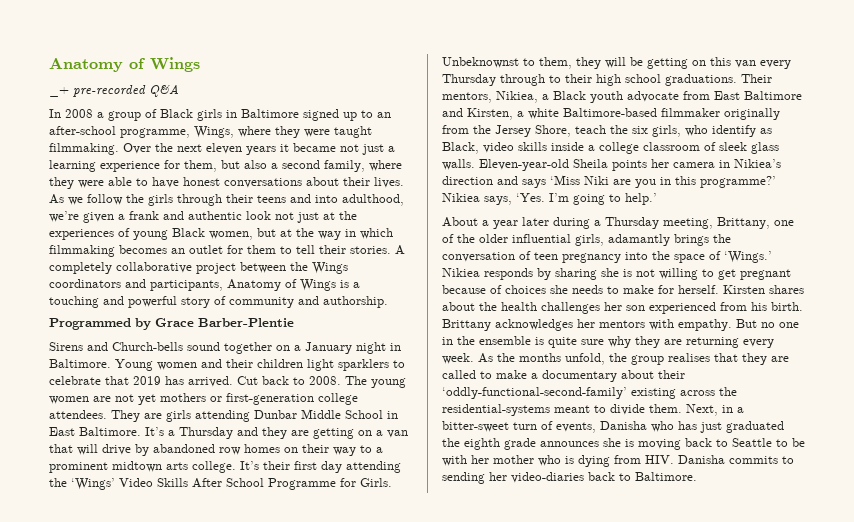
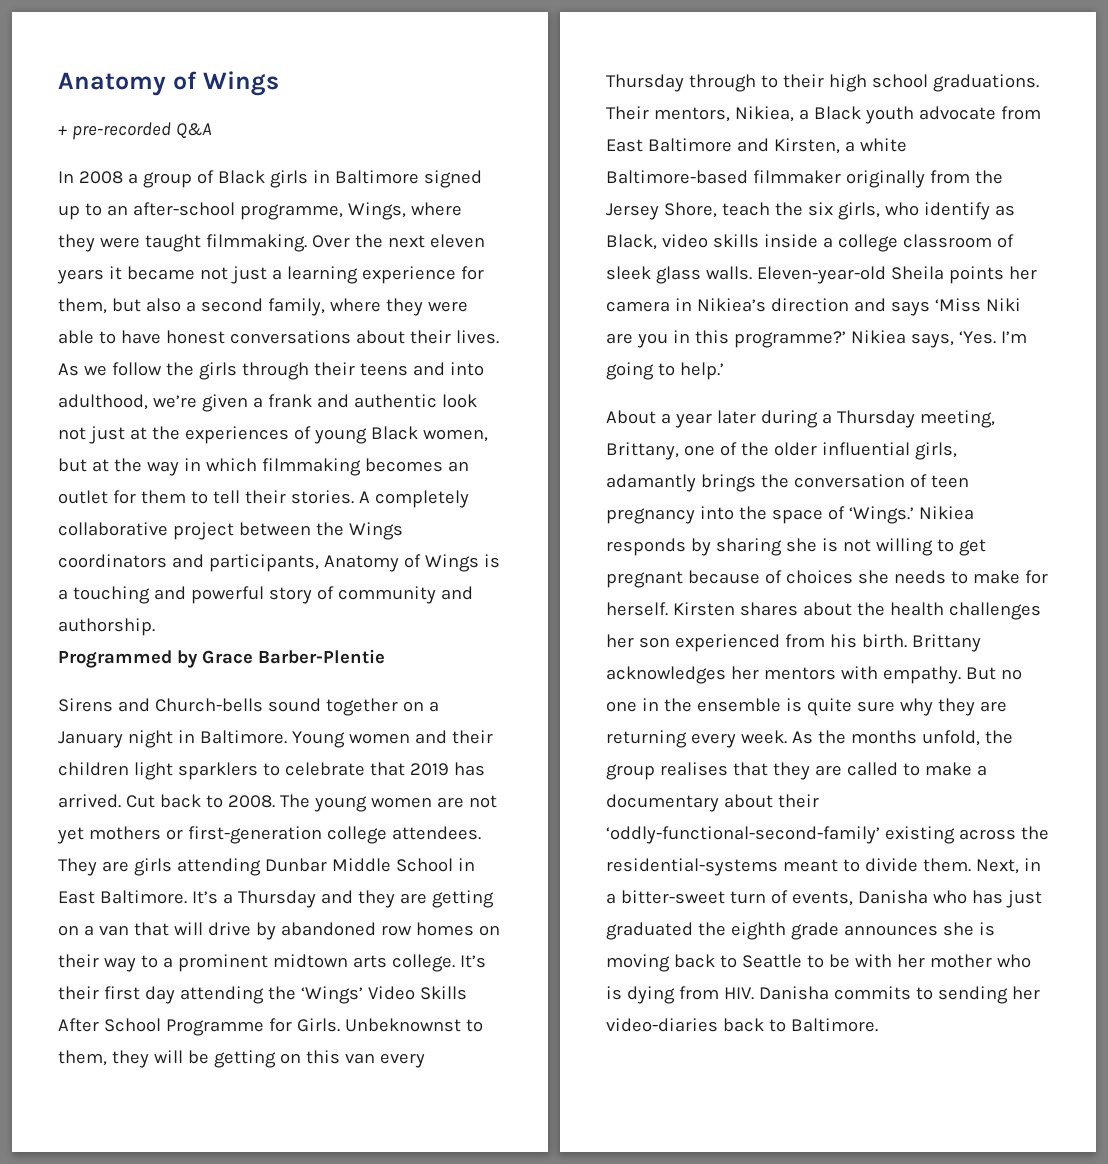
[49,87,69,97] _+ -> [58,125,67,135] +

